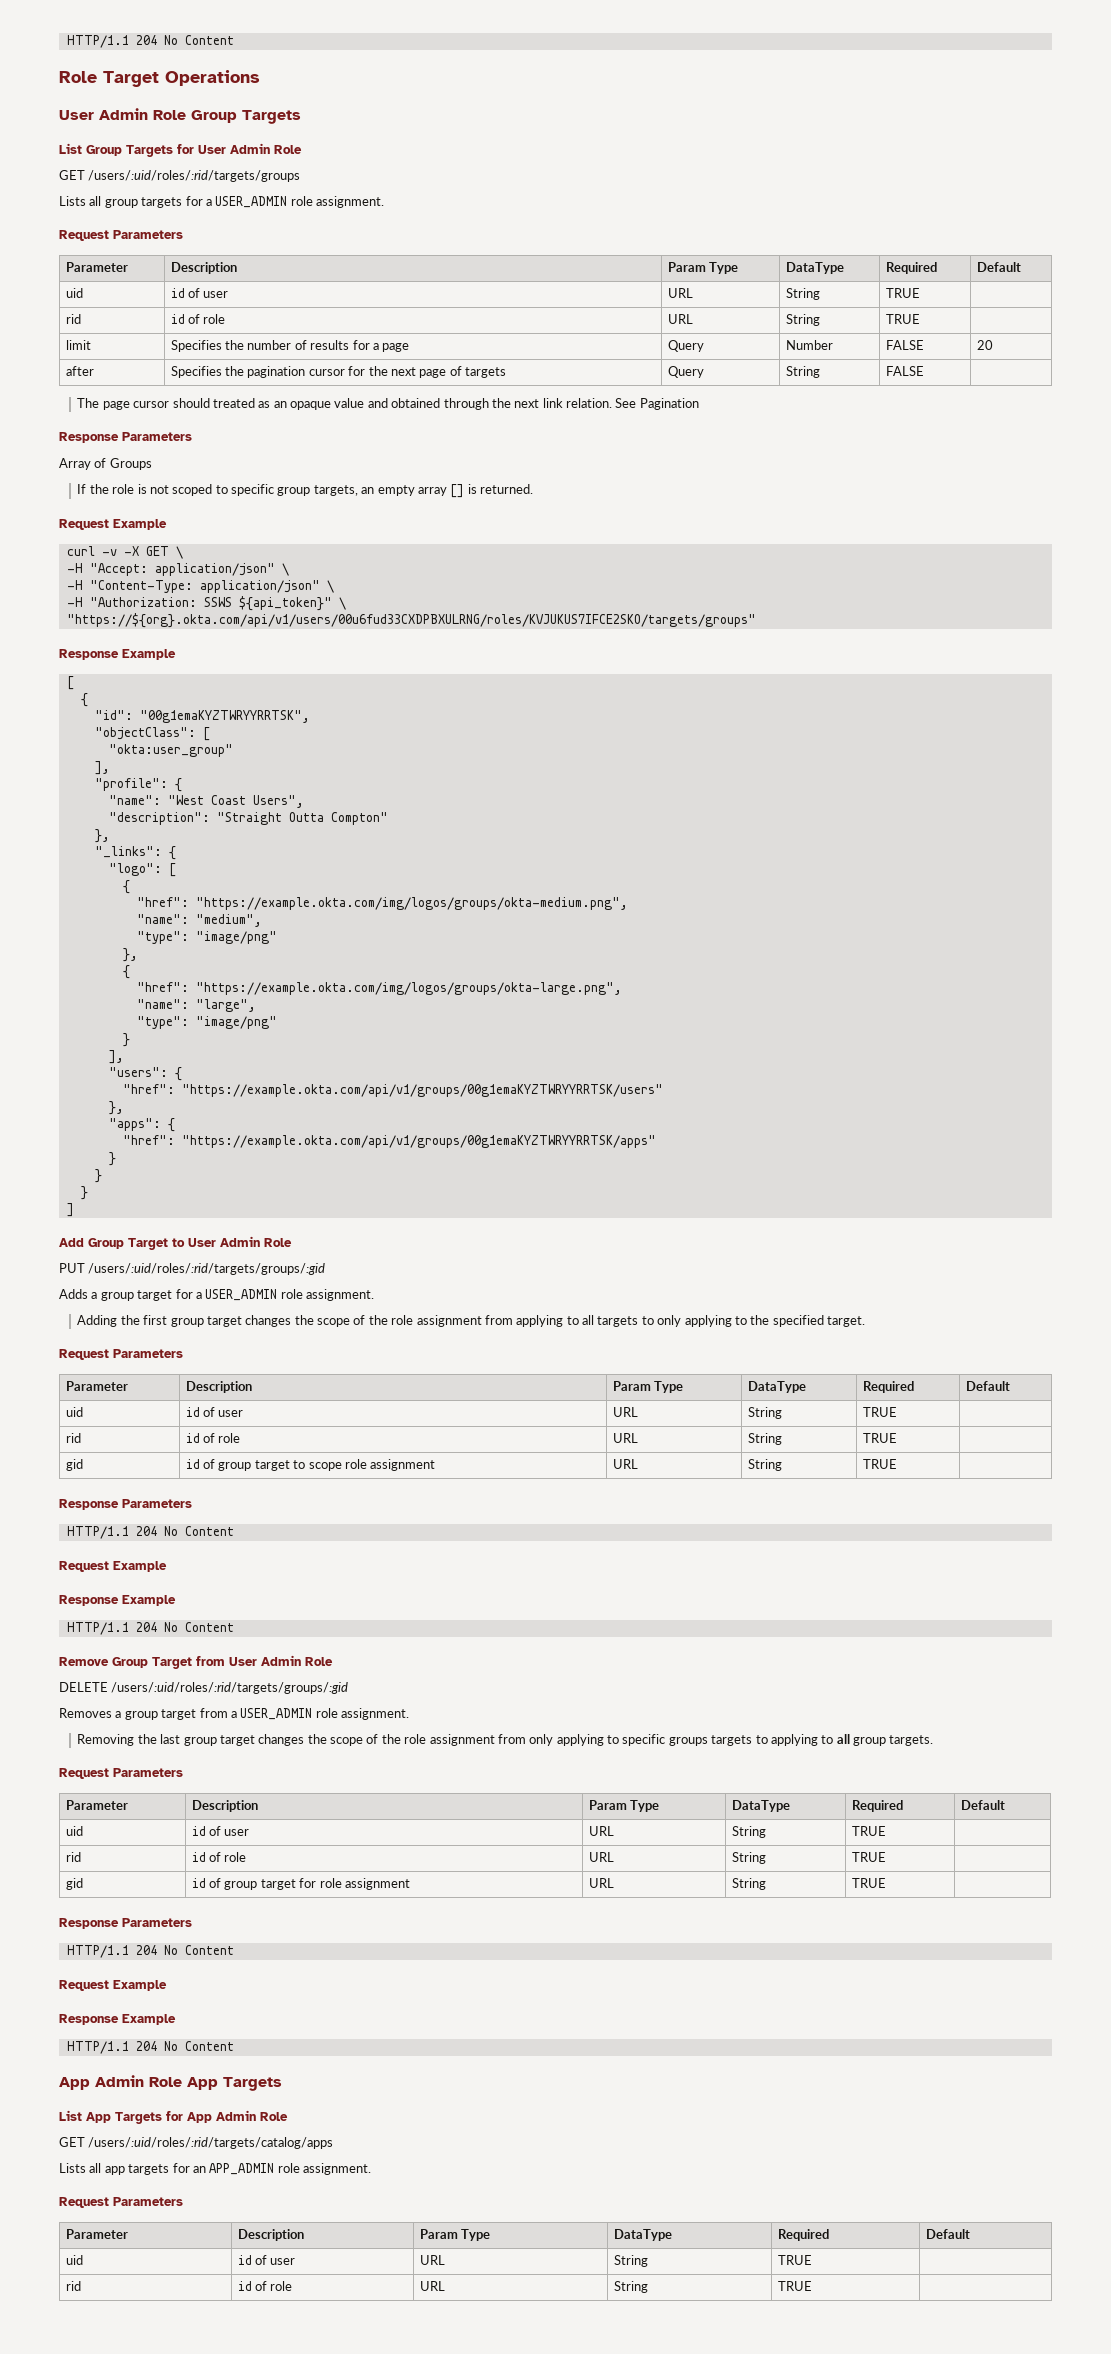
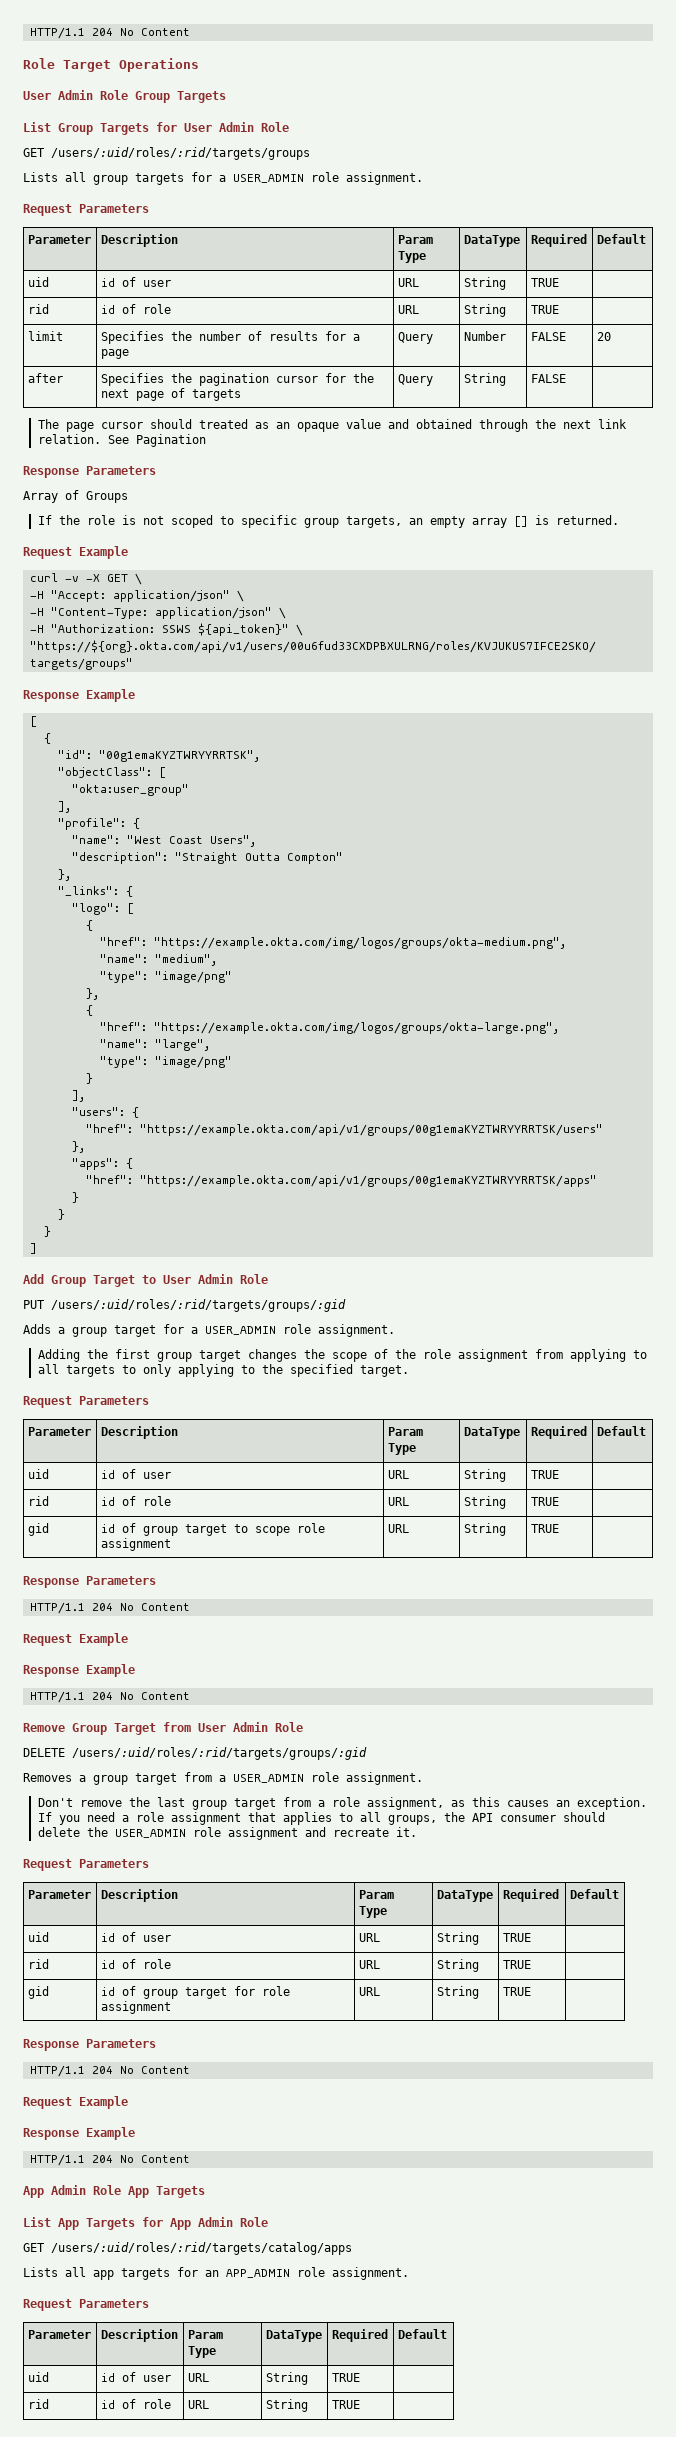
[77,1734,135,1746] Removing -> [37,1798,122,1807] Don't remove
[258,1734,934,1746] changes the scope of the role assignment from only applying to specific groups targets to applying to all group targets. -> [282,1797,647,1810] [37,1812,605,1825] [37,1827,417,1840] from a role assignment, as this causes an exception. If you need a role assignment that applies to all groups, the API consumer should delete the USER_ADMIN role assignment and recreate it.

